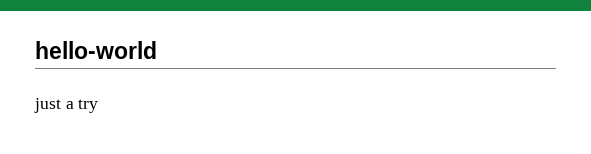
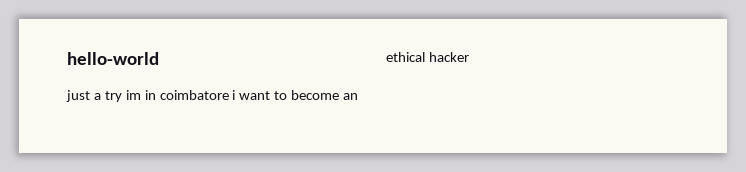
(99, 106) none -> [125,90,359,100] [386,52,469,62] im in coimbatore i want to become an ethical hacker

